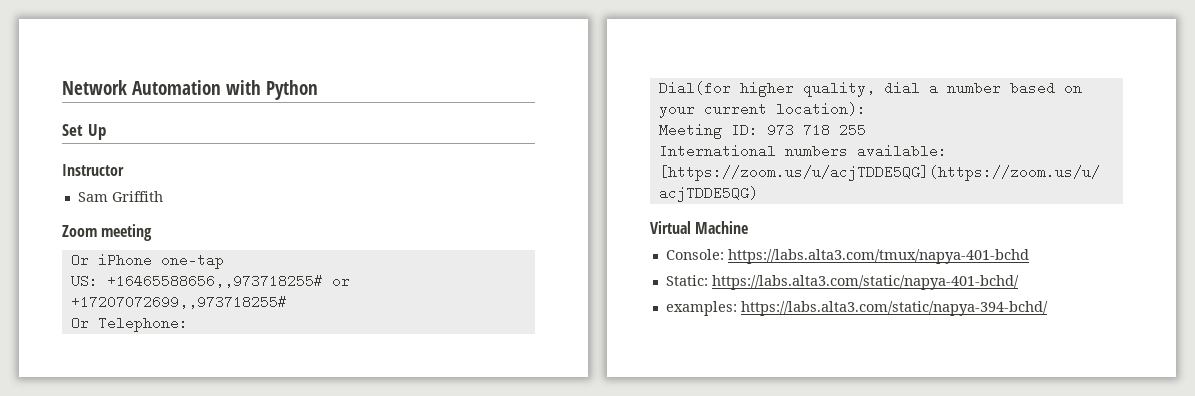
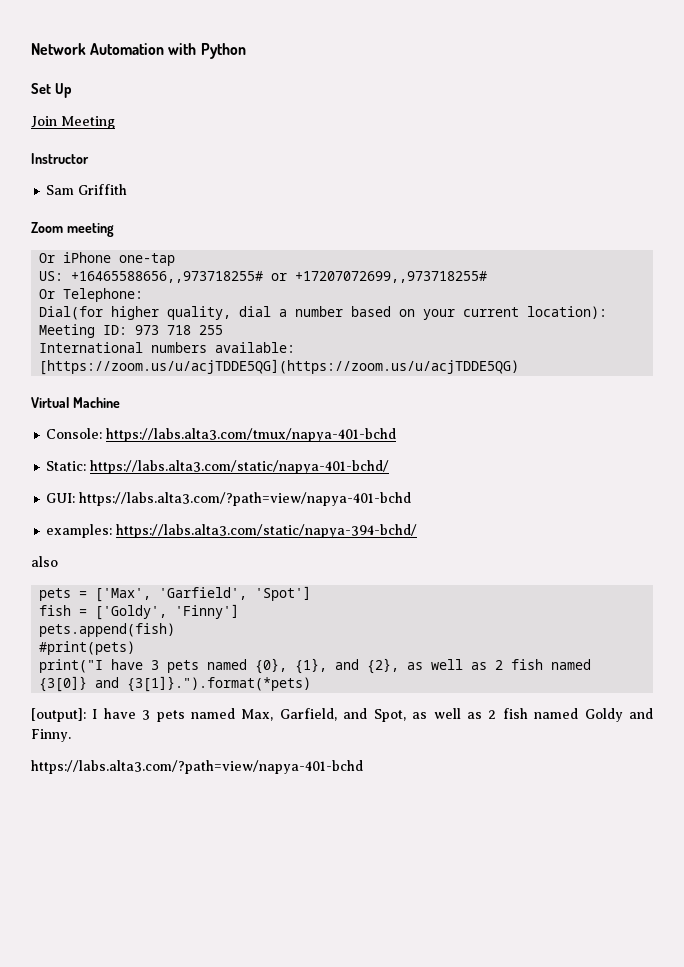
(106, 132) none -> [31,116,115,129] // Join Meeting
(1019, 282) none -> [46,492,412,506] // GUI: https://labs.alta3.com/?path=view/napya-401-bchd
(1048, 308) none -> [31,556,58,567] [39,586,312,602] [39,604,240,620] [39,623,176,637] [39,641,136,655] [39,658,592,674] [39,676,312,692] [31,708,654,722] [31,729,71,742] [31,760,363,774] // also // pets = ['Max', 'Garfield', 'Spot'] // fish = ['Goldy', 'Finny'] // pets.append(fish) // #print(pets) // print("I have 3 pets named {0}, {1}, and {2}, as well as 2 fish named {3[0]} and {3[1]}.").format(*pets) // [output]: I have 3 pets named Max, Garfield, and Spot, as well as 2 fish named Goldy and Finny. // https://labs.alta3.com/?path=view/napya-401-bchd

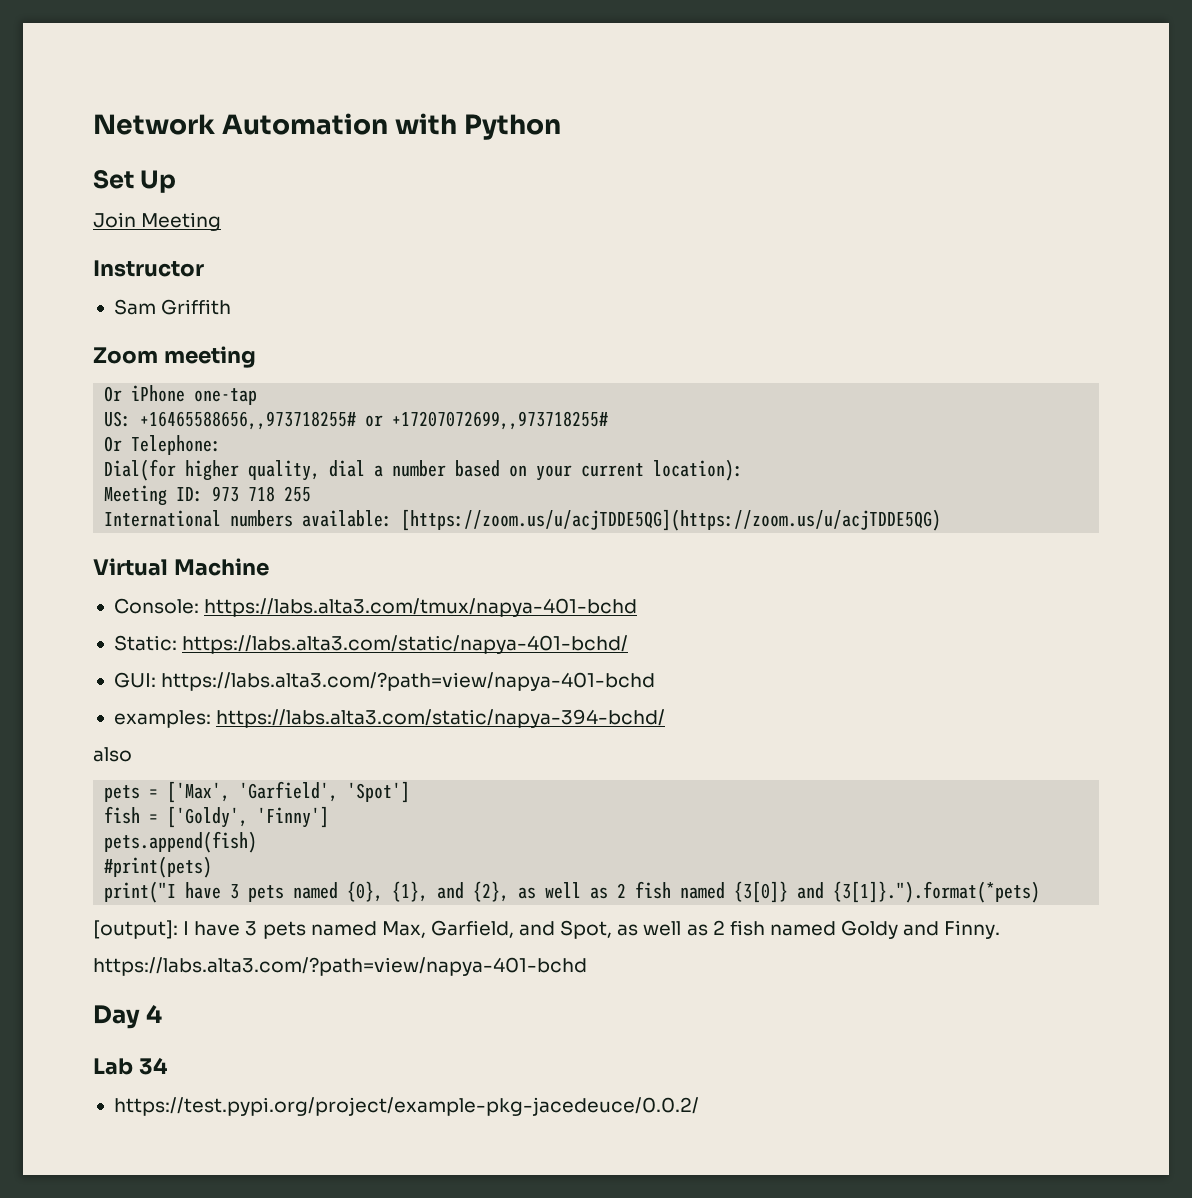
(363, 767) none -> [93,1004,163,1029] [93,1057,167,1075] [113,1097,699,1116] // Day 4 // Lab 34 // https://test.pypi.org/project/example-pkg-jacedeuce/0.0.2/

